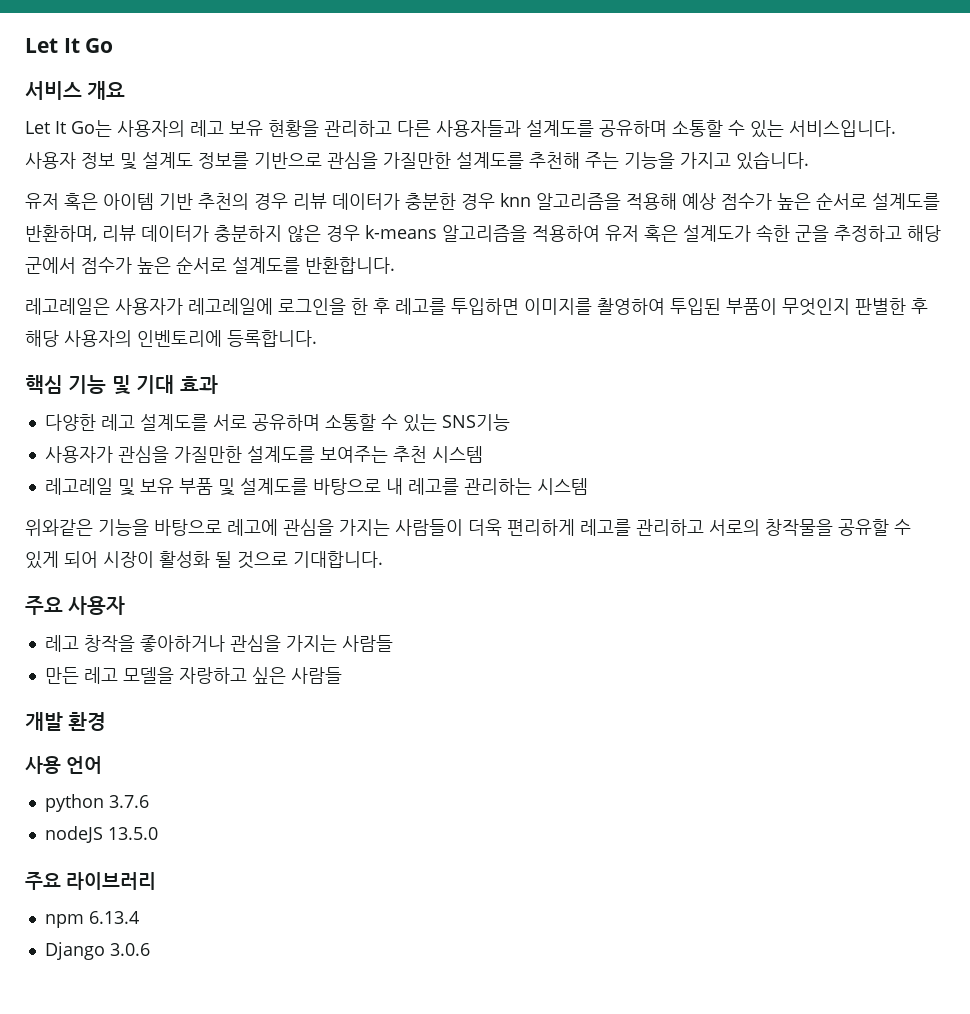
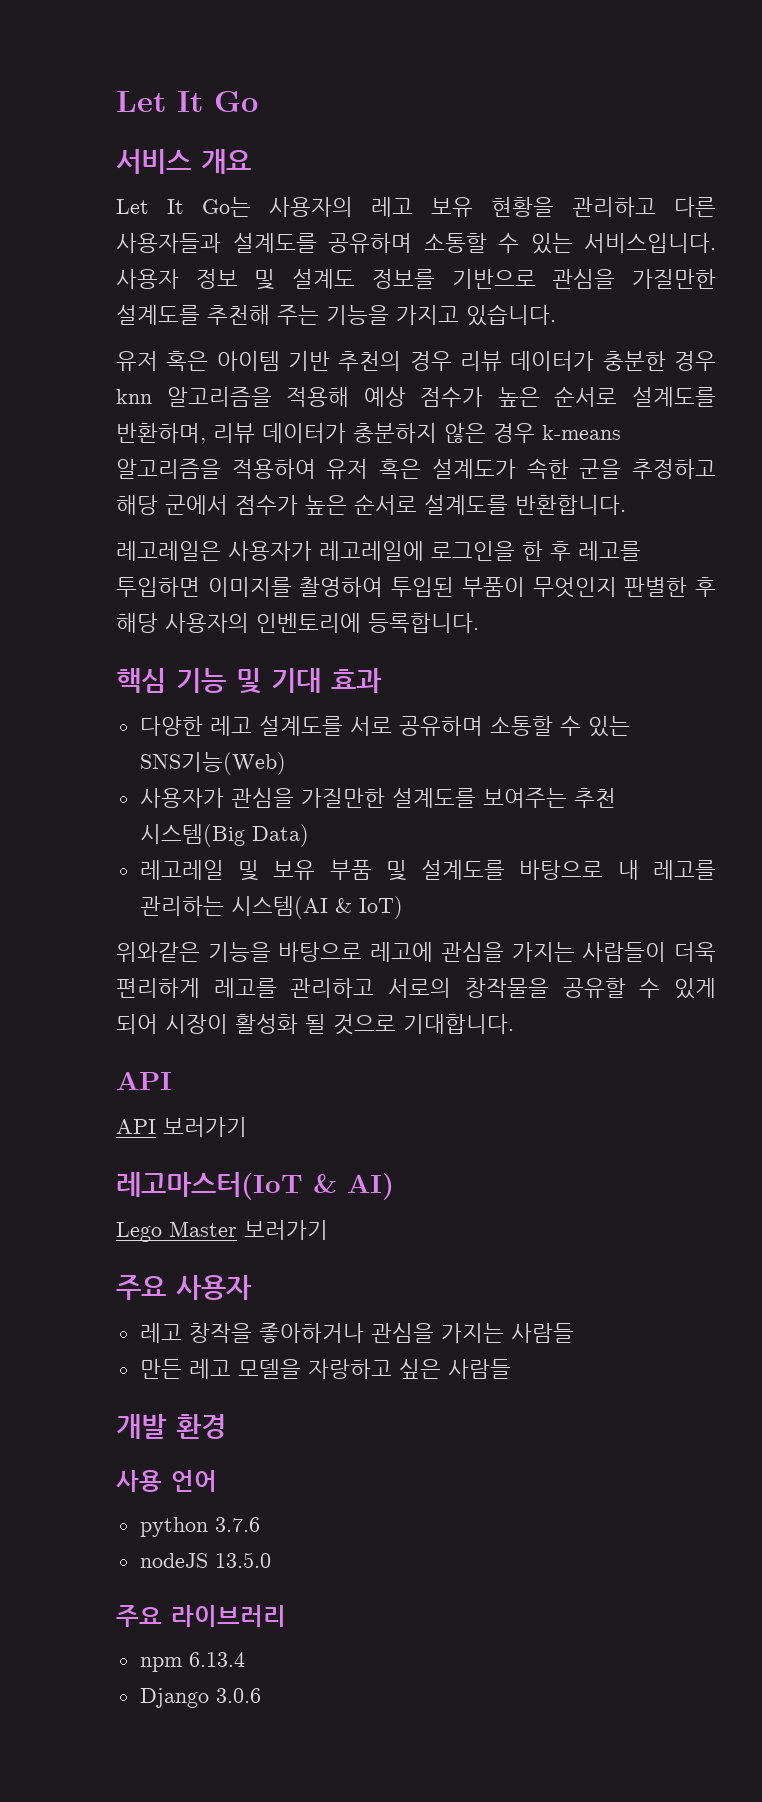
[441,414,510,431] SNS기능 -> [139,752,286,775] SNS기능(Web)
[431,446,483,463] 시스템 -> [139,824,309,847] 시스템(Big Data)
[536,478,588,495] 시스템 -> [230,896,403,919] 시스템(AI & IoT)
(383, 559) none -> [116,1071,172,1090] [116,1117,247,1137] [116,1172,394,1200] [116,1220,328,1242] // API // API 보러가기 // 레고마스터(IoT & AI) // Lego Master 보러가기

